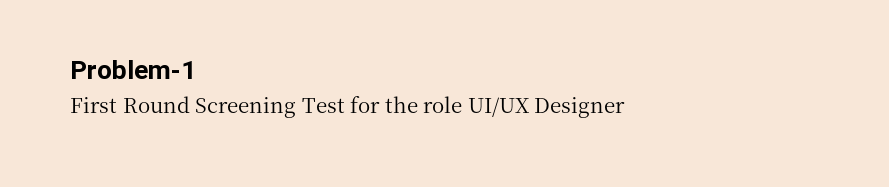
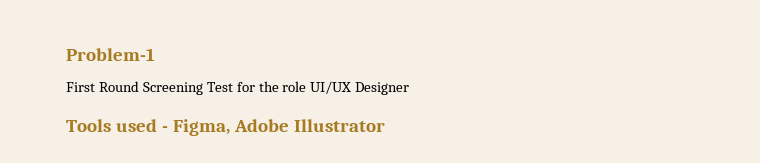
(626, 107) none -> [66,119,385,136] // Tools used - Figma, Adobe Illustrator

